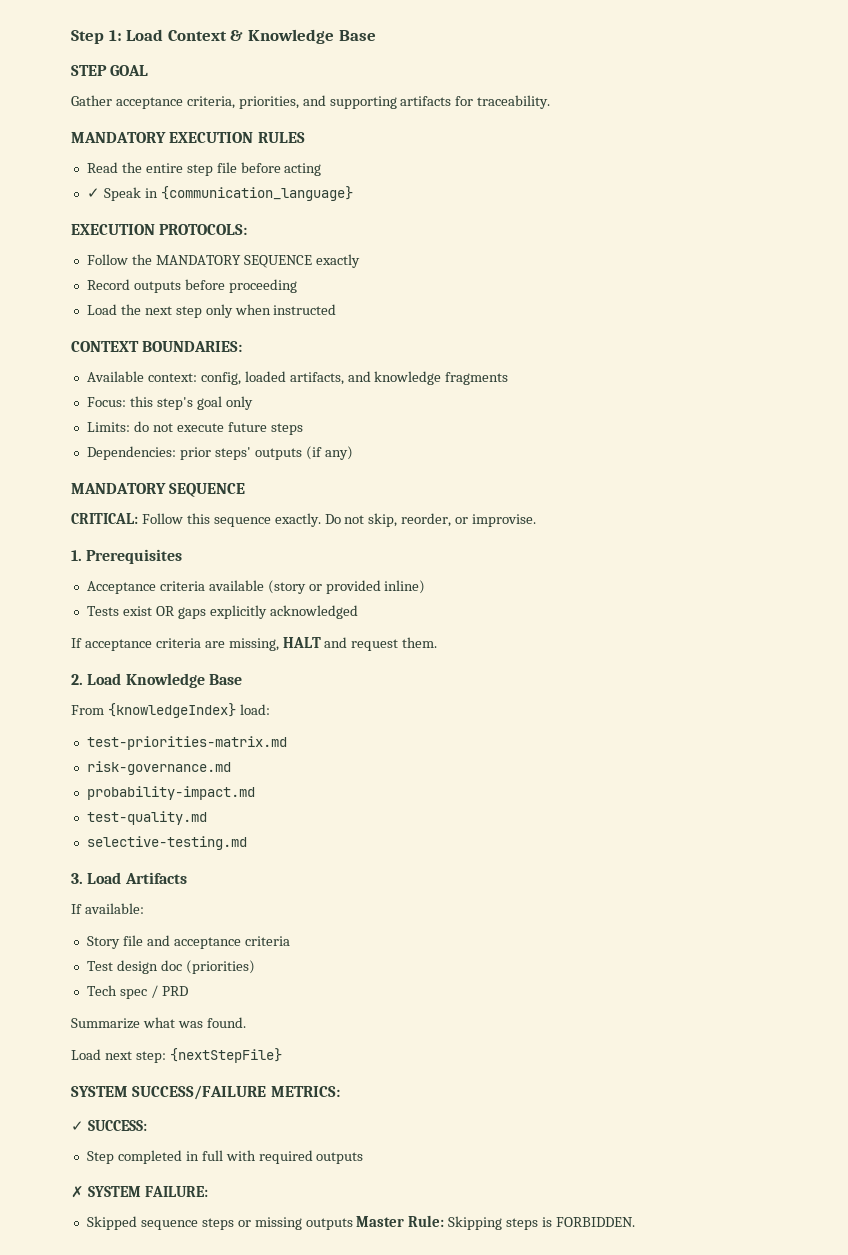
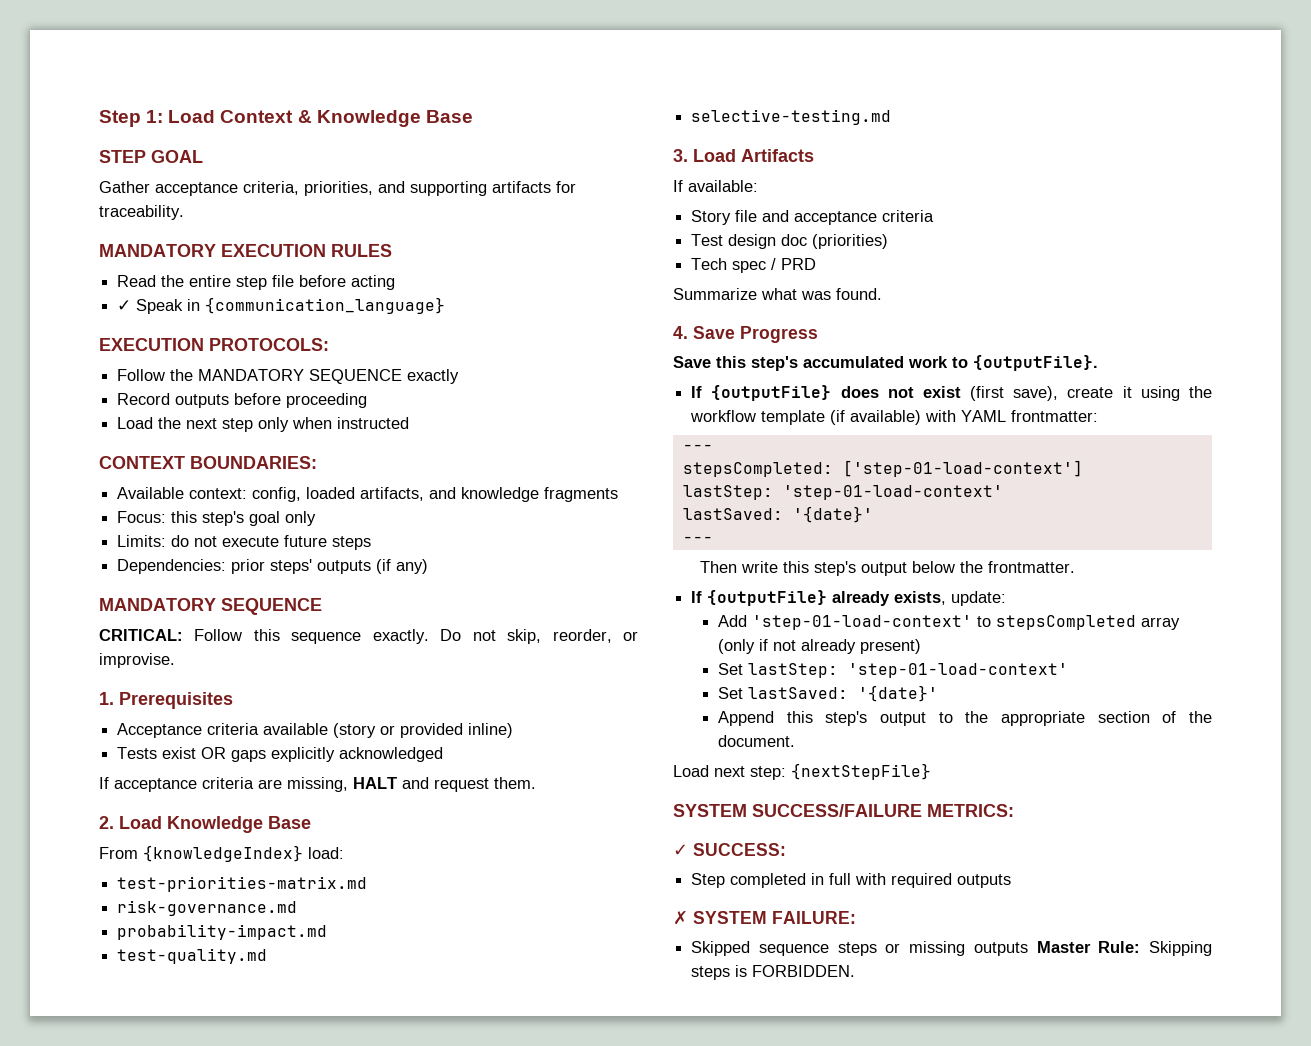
(246, 1022) none -> [673,326,818,343] [673,355,1098,371] [691,385,1212,401] [690,410,1099,425] [682,444,713,451] [682,460,1083,477] [682,485,1003,500] [682,506,873,523] [682,536,713,543] [699,561,1075,576] [691,590,1007,606] [718,615,1181,630] [718,639,922,654] [718,663,1069,678] [718,685,939,702] [718,711,1212,726] [718,735,796,747] // 4. Save Progress // Save this step's accumulated work to {outputFile}. // If {outputFile} does not exist (first save), create it using the workflow template (if available) with YAML frontmatter: // --- // stepsCompleted: ['step-01-load-context'] // lastStep: 'step-01-load-context' // lastSaved: '{date}' // --- // Then write this step's output below the frontmatter. // If {outputFile} already exists, update: // Add 'step-01-load-context' to stepsCompleted array (only if not already present) // Set lastStep: 'step-01-load-context' // Set lastSaved: '{date}' // Append this step's output to the appropriate section of the document.

